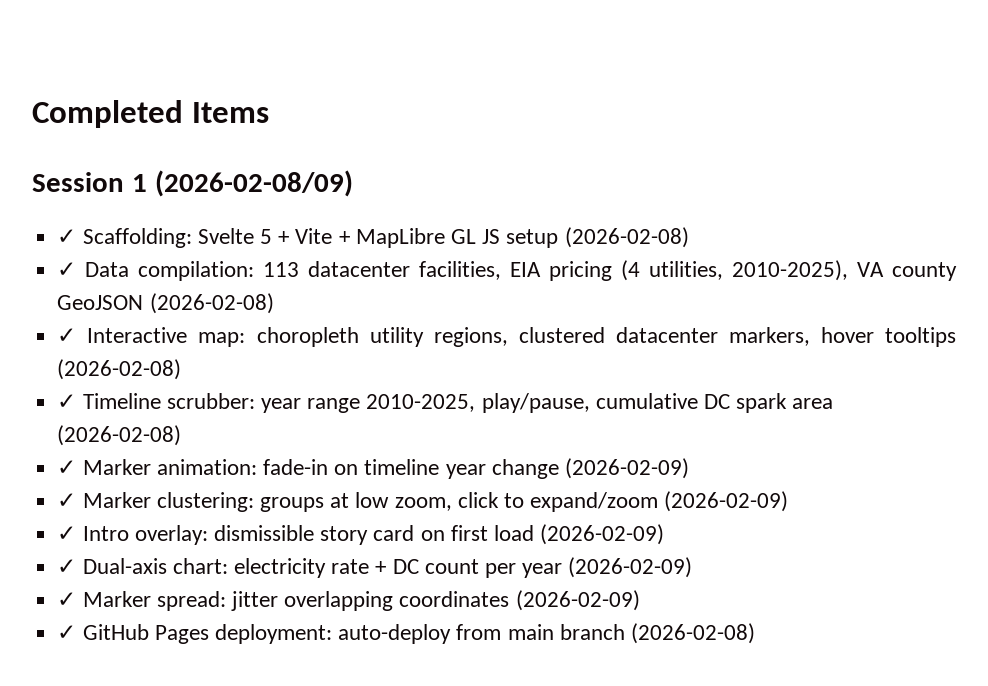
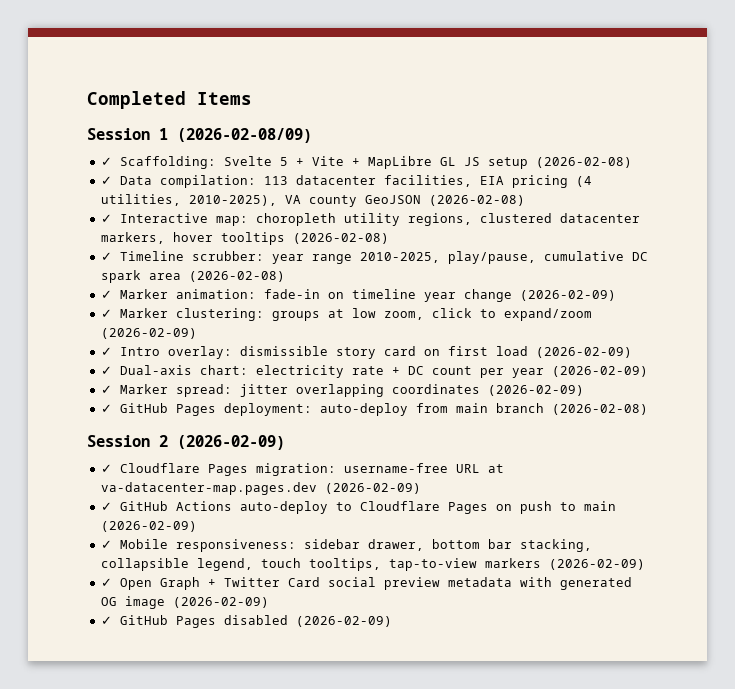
(755, 633) none -> [87,435,285,450] [100,463,504,476] [100,482,421,495] [100,501,616,514] [100,521,197,532] [100,539,592,552] [100,558,645,571] [100,577,632,590] [100,596,269,609] [100,615,392,628] // Session 2 (2026-02-09) // ✓ Cloudflare Pages migration: username-free URL at va-datacenter-map.pages.dev (2026-02-09) // ✓ GitHub Actions auto-deploy to Cloudflare Pages on push to main (2026-02-09) // ✓ Mobile responsiveness: sidebar drawer, bottom bar stacking, collapsible legend, touch tooltips, tap-to-view markers (2026-02-09) // ✓ Open Graph + Twitter Card social preview metadata with generated OG image (2026-02-09) // ✓ GitHub Pages disabled (2026-02-09)

